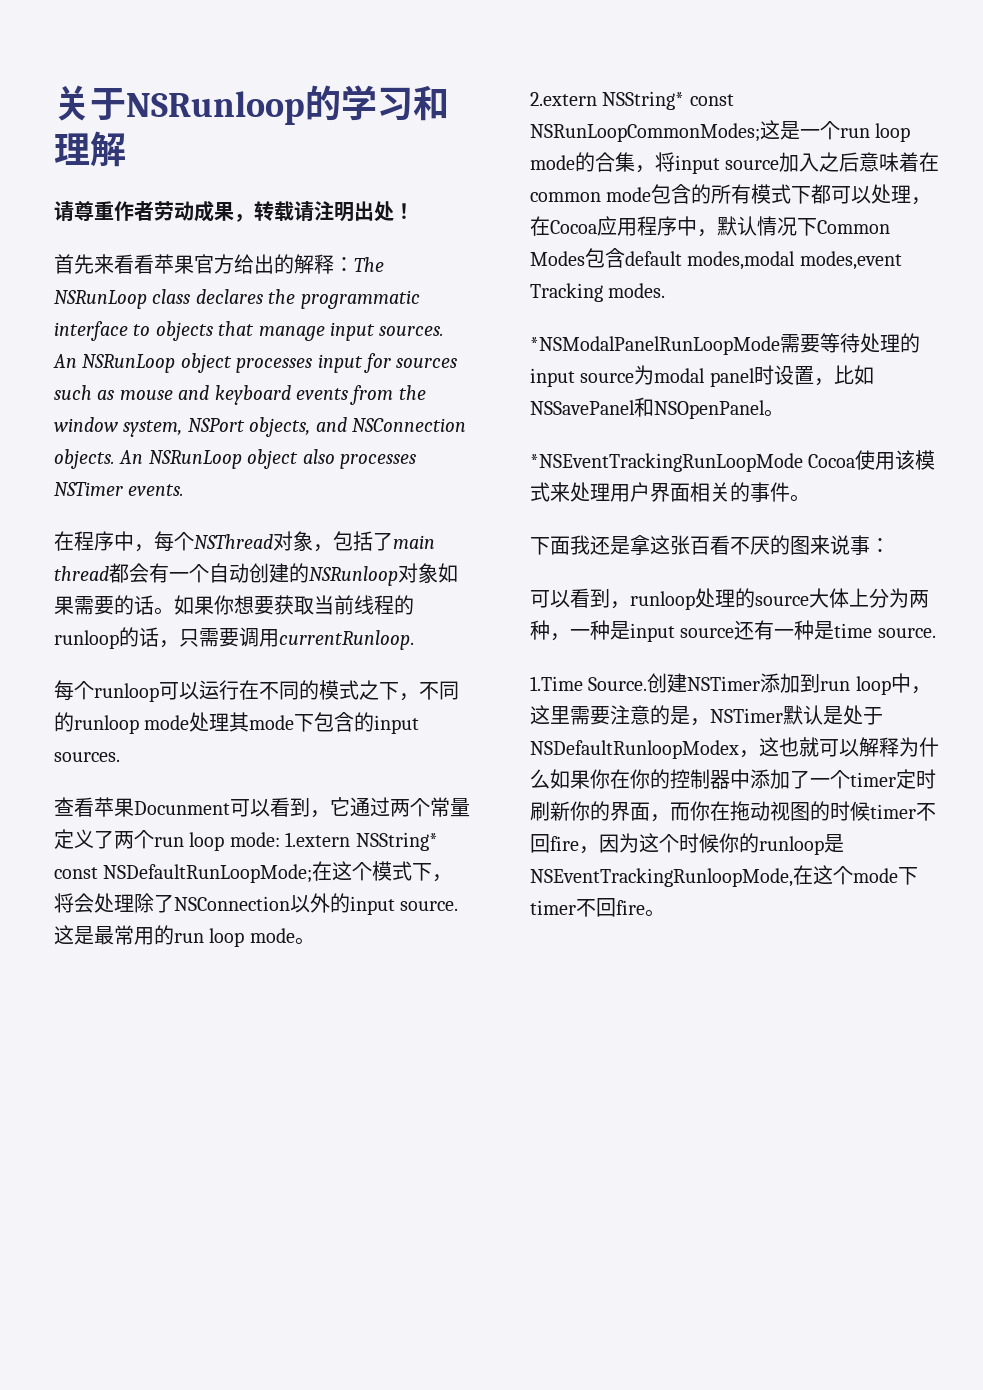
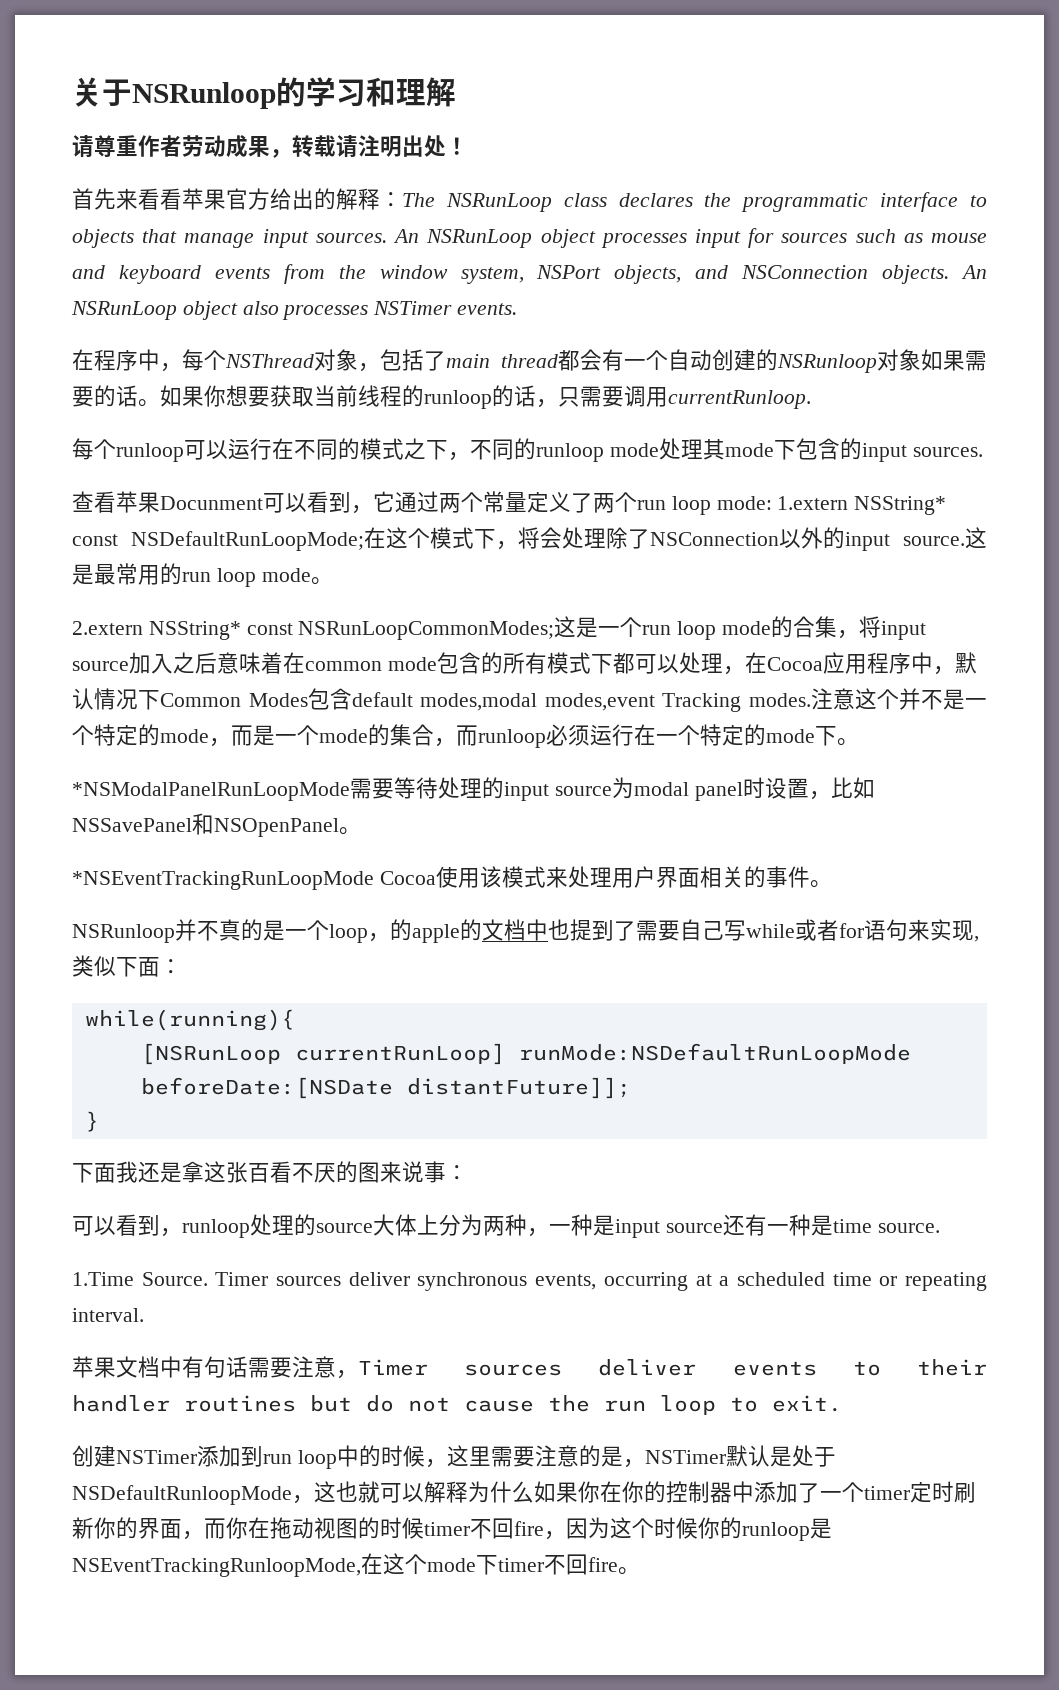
(666, 290) none -> [811,688,987,710] [72,724,859,748] 注意这个并不是一个特定的mode，而是一个mode的集合，而runloop必须运行在一个特定的mode下。
(810, 498) none -> [72,919,979,943] [72,955,182,977] [84,1009,295,1031] [140,1043,911,1065] [140,1077,631,1099] [84,1111,99,1132] // NSRunloop并不真的是一个loop，的apple的文档中也提到了需要自己写while或者for语句来实现,类似下面： // while(running){ // [NSRunLoop currentRunLoop] runMode:NSDefaultRunLoopMode beforeDate:[NSDate distantFuture]]; // }
(648, 684) none -> [215,1272,988,1291] [72,1308,144,1322] [72,1356,988,1379] [72,1395,842,1415] Timer sources deliver synchronous events, occurring at a scheduled time or repeating interval. // 苹果文档中有句话需要注意，Timer sources deliver events to their handler routines but do not cause the run loop to exit. //
(911, 683) none -> [358,1445,425,1467] 的时候
[530,740,739,759] NSDefaultRunloopModex -> [72,1485,292,1505] NSDefaultRunloopMode

